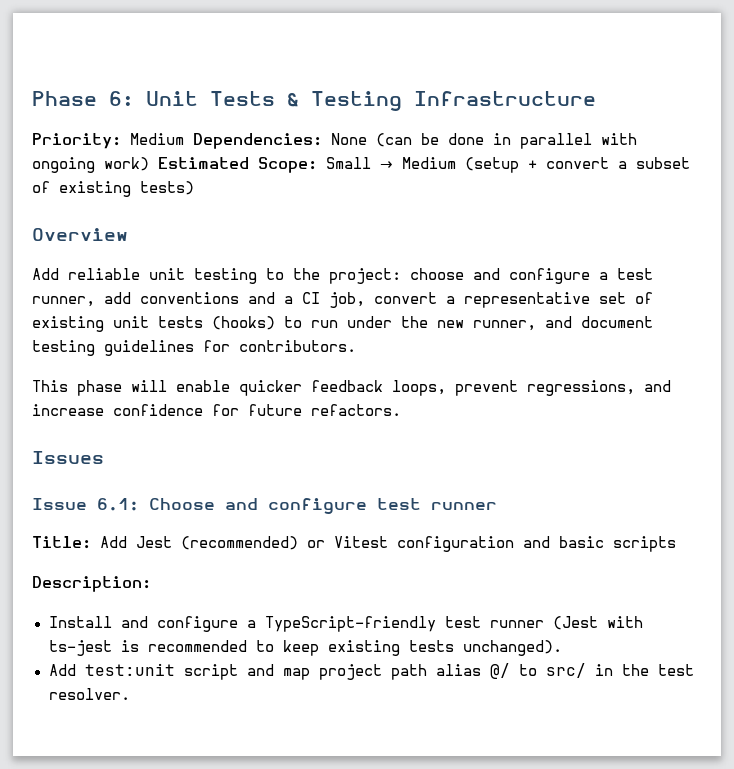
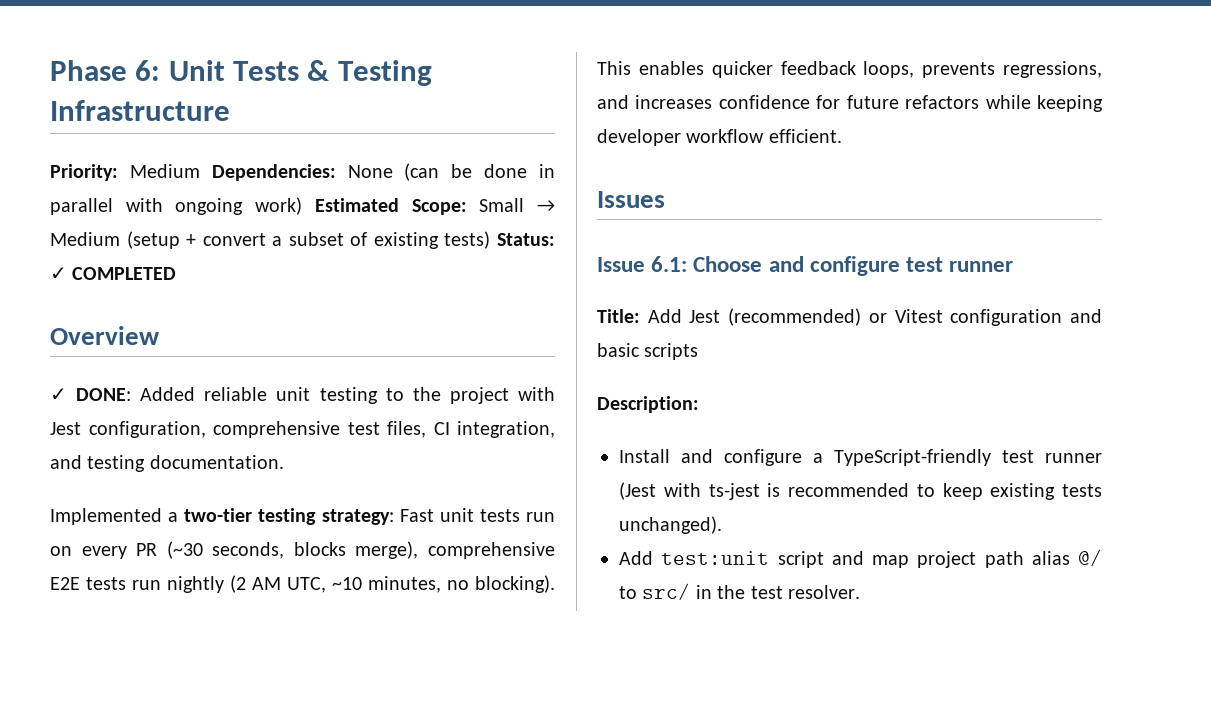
[32,228,128,241] [32,268,59,280] // Overview // Add -> [496,233,555,246] [50,267,177,280] [50,326,160,345] [50,387,196,401] Status: ✓ COMPLETED // Overview // ✓ DONE: Added
[329,268,653,284] [32,292,653,308] [32,316,653,332] [32,340,356,356] [32,380,230,396] project: choose and configure a test runner, add conventions and a CI job, convert a representative set of existing unit tests (hooks) to run under the new runner, and document testing guidelines for contributors. // This phase will enable -> [449,387,555,404] [50,421,555,438] [50,455,284,472] [50,508,555,525] [50,541,555,559] [50,575,555,593] [597,61,704,75] project with Jest configuration, comprehensive test files, CI integration, and testing documentation. // Implemented a two-tier testing strategy: Fast unit tests run on every PR (~30 seconds, blocks merge), comprehensive E2E tests run nightly (2 AM UTC, ~10 minutes, no blocking). This enables
[455,380,518,396] prevent -> [922,62,996,78] prevents
[32,404,104,416] increase -> [635,95,713,109] increases
[311,404,401,416] refactors. -> [905,95,1103,112] [597,129,842,146] refactors while keeping developer workflow efficient.

